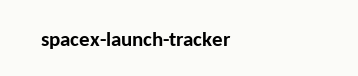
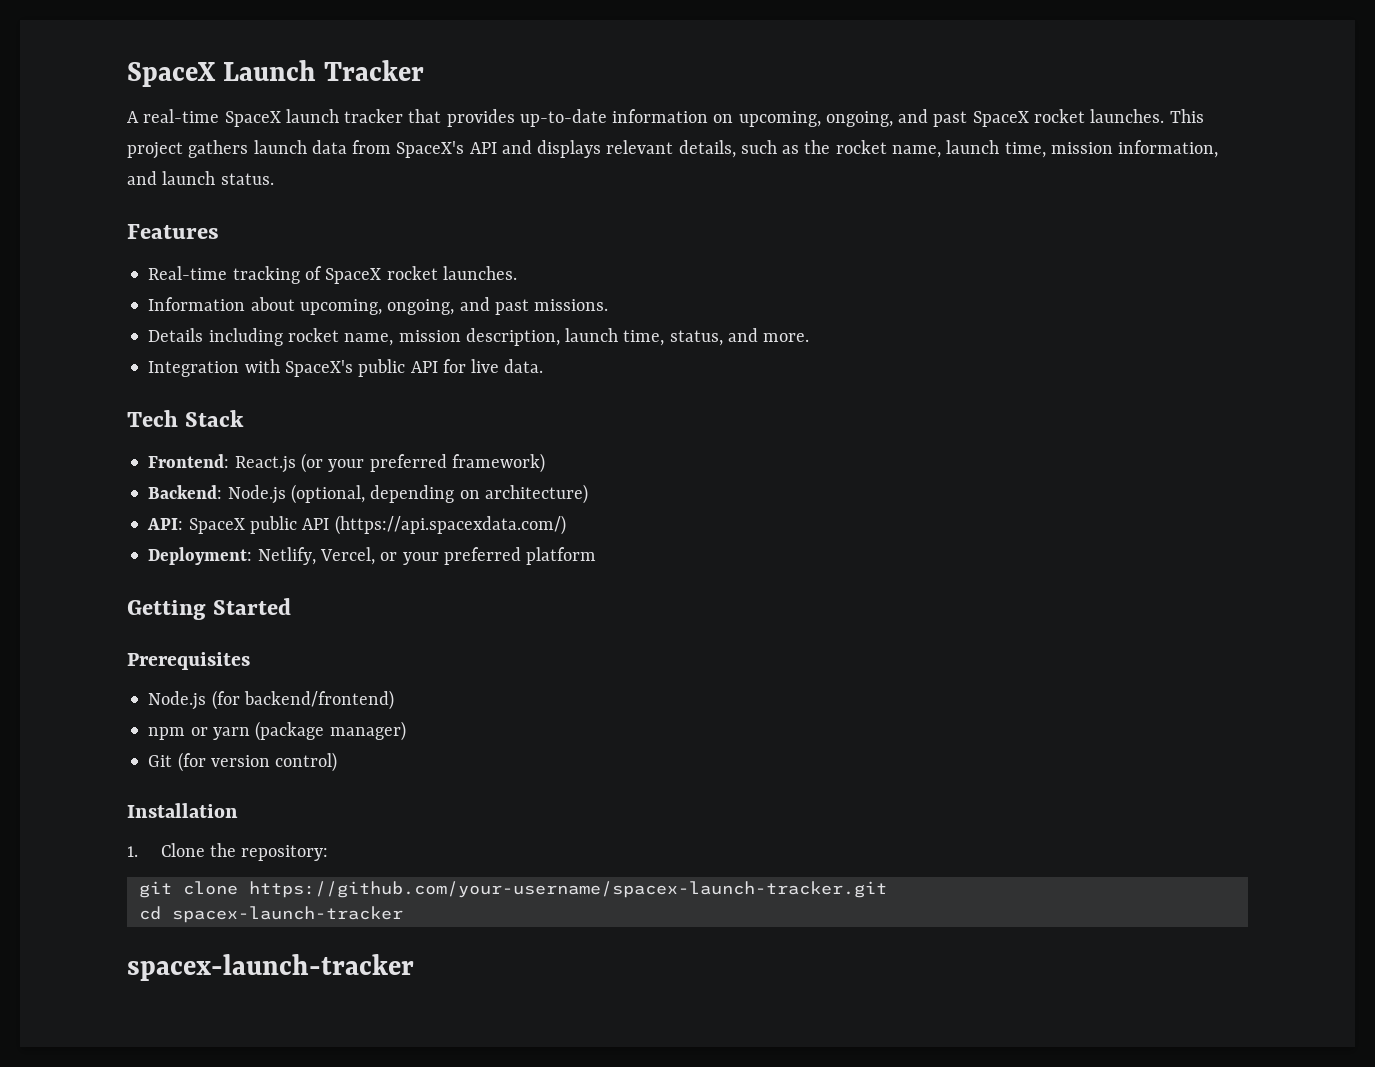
[41,32,231,49] spacex-launch-tracker -> [127,60,425,87] [127,109,1204,127] [127,140,1219,159] [127,171,274,185] [127,224,219,239] [148,266,517,284] [148,297,609,315] [148,328,810,346] [148,359,544,377] [127,410,245,427] [148,453,545,473] [148,484,588,504] [147,515,566,535] [148,547,597,565] [127,598,292,620] [127,652,250,670] [148,690,394,710] [148,721,406,741] [148,752,338,772] [127,803,238,818] [127,843,329,861] [138,881,887,898] [138,906,403,923] [127,954,414,981] SpaceX Launch Tracker // A real-time SpaceX launch tracker that provides up-to-date information on upcoming, ongoing, and past SpaceX rocket launches. This project gathers launch data from SpaceX's API and displays relevant details, such as the rocket name, launch time, mission information, and launch status. // Features // Real-time tracking of SpaceX rocket launches. // Information about upcoming, ongoing, and past missions. // Details including rocket name, mission description, launch time, status, and more. // Integration with SpaceX's public API for live data. // Tech Stack // Frontend: React.js (or your preferred framework) // Backend: Node.js (optional, depending on architecture) // API: SpaceX public API (https://api.spacexdata.com/) // Deployment: Netlify, Vercel, or your preferred platform // Getting Started // Prerequisites // Node.js (for backend/frontend) // npm or yarn (package manager) // Git (for version control) // Installation // 1. Clone the repository: // git clone https://github.com/your-username/spacex-launch-tracker.git // cd spacex-launch-tracker // spacex-launch-tracker

